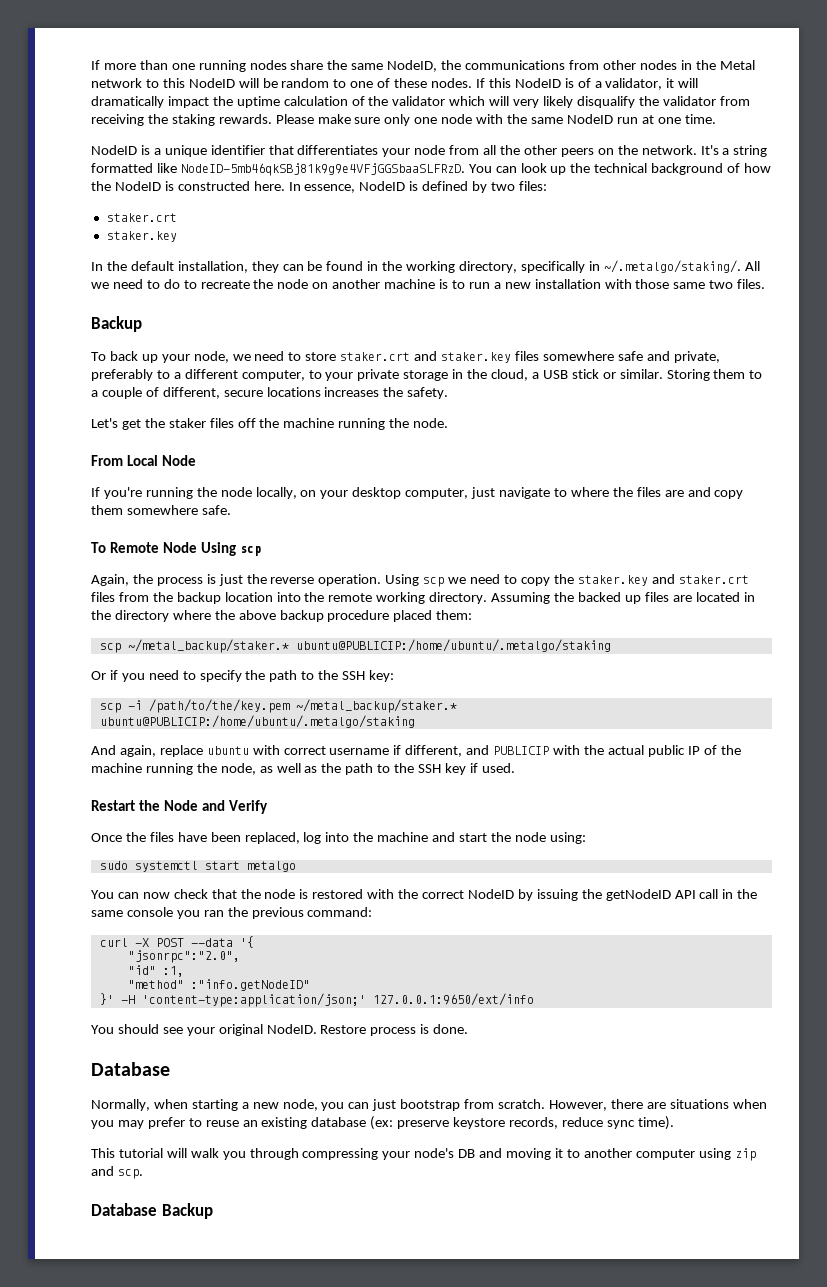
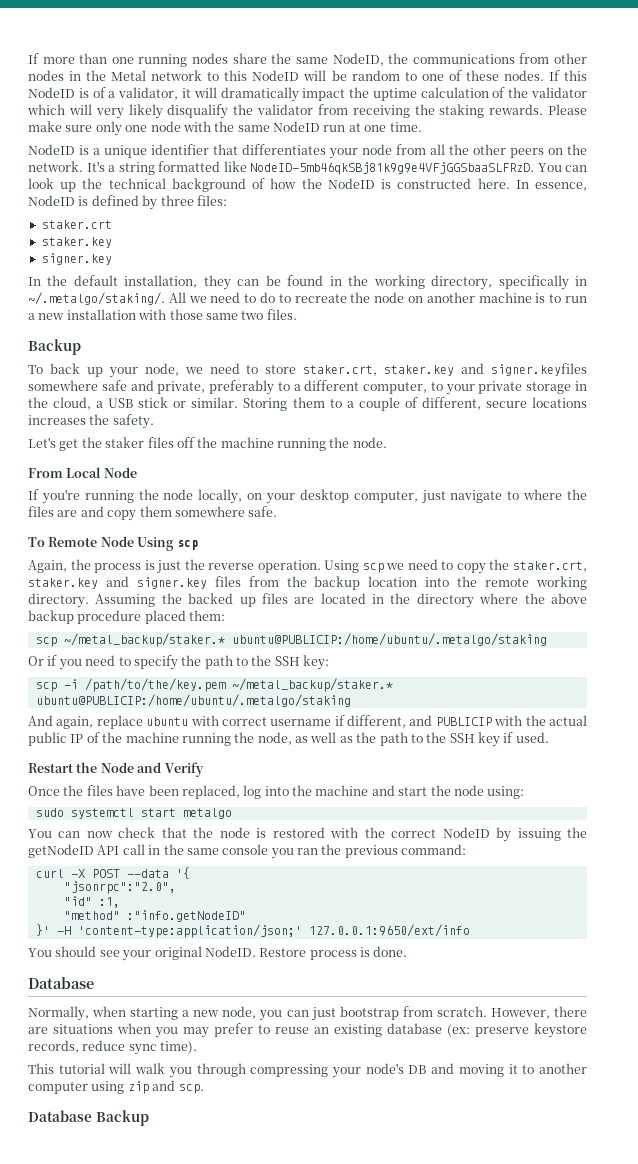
[491,182,516,191] two -> [160,195,194,206] three
(177, 236) none -> [41,253,112,265] // signer.key
[340,351,539,363] staker.crt and staker.key files -> [303,363,587,376] staker.crt, staker.key and signer.keyfiles
[577,574,749,586] staker.key and staker.crt -> [513,561,588,572] [28,576,207,589] staker.crt, staker.key and signer.key

